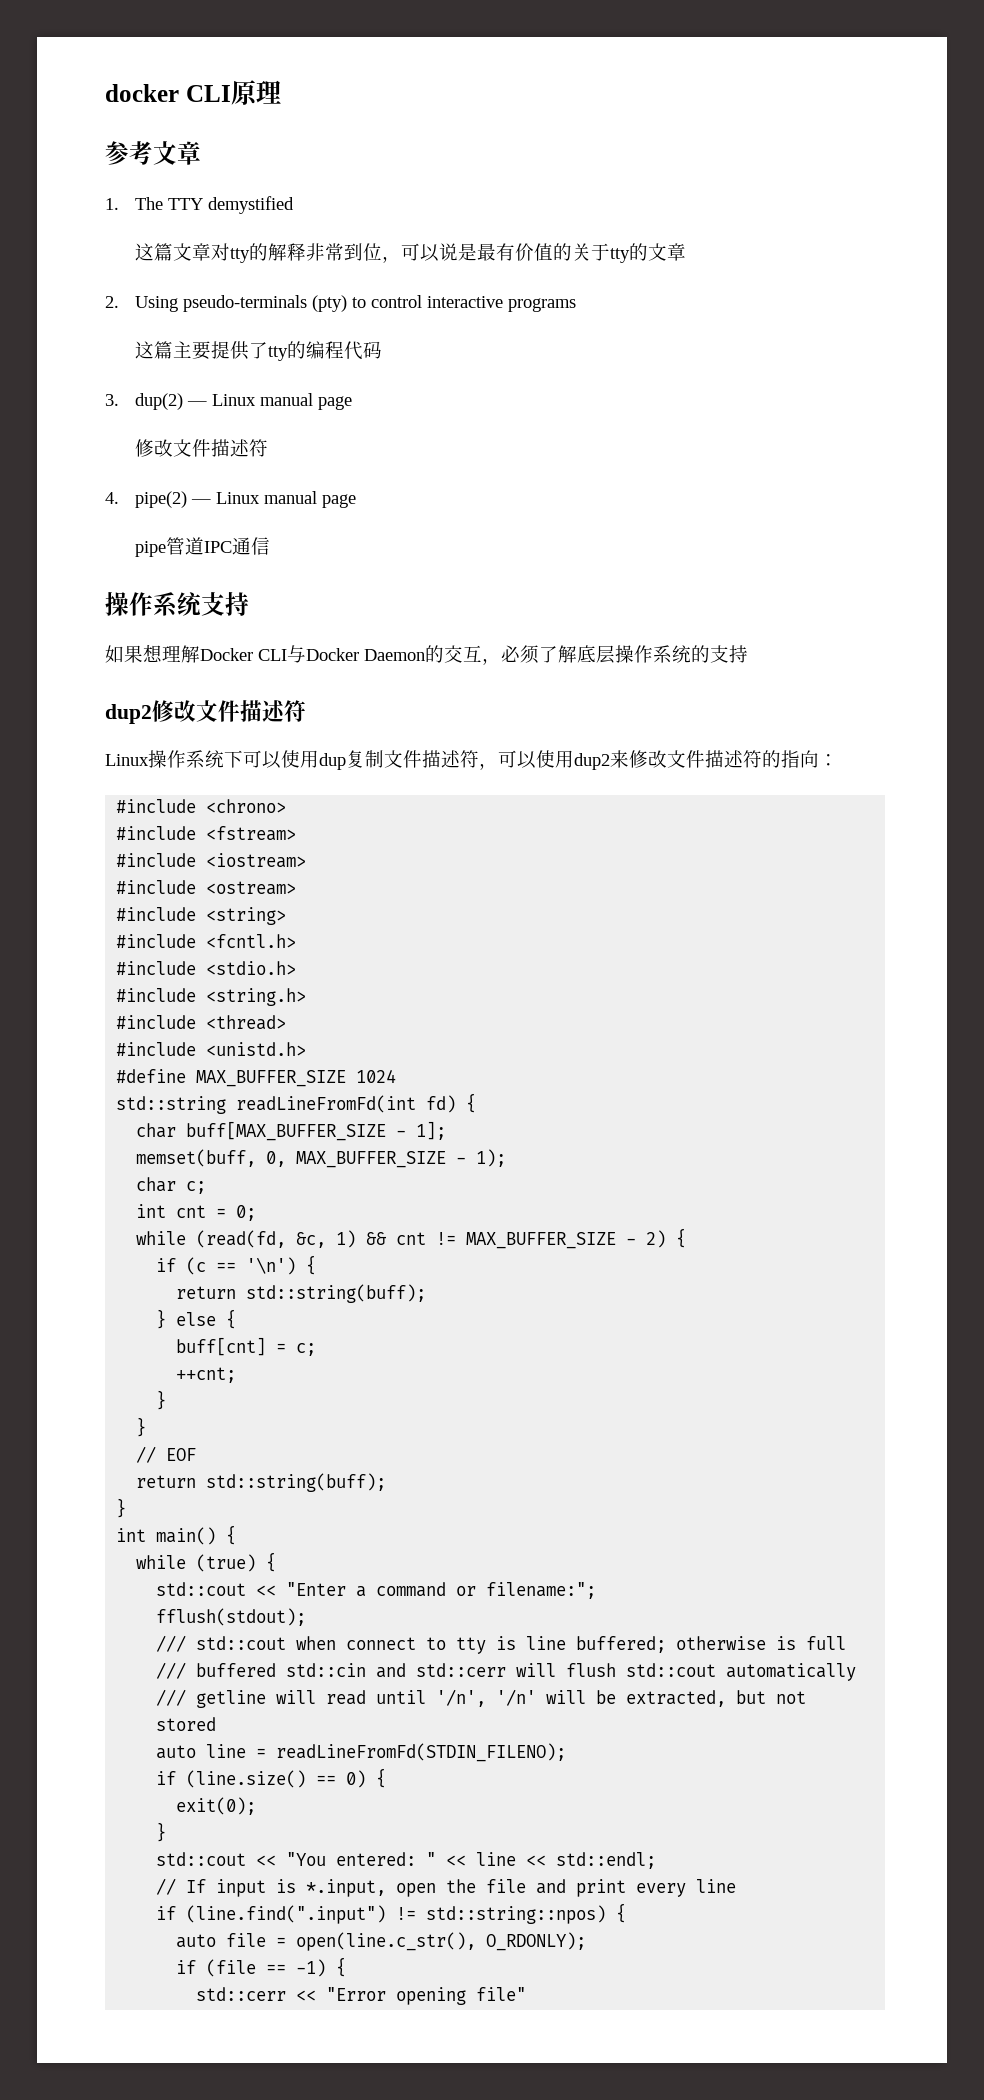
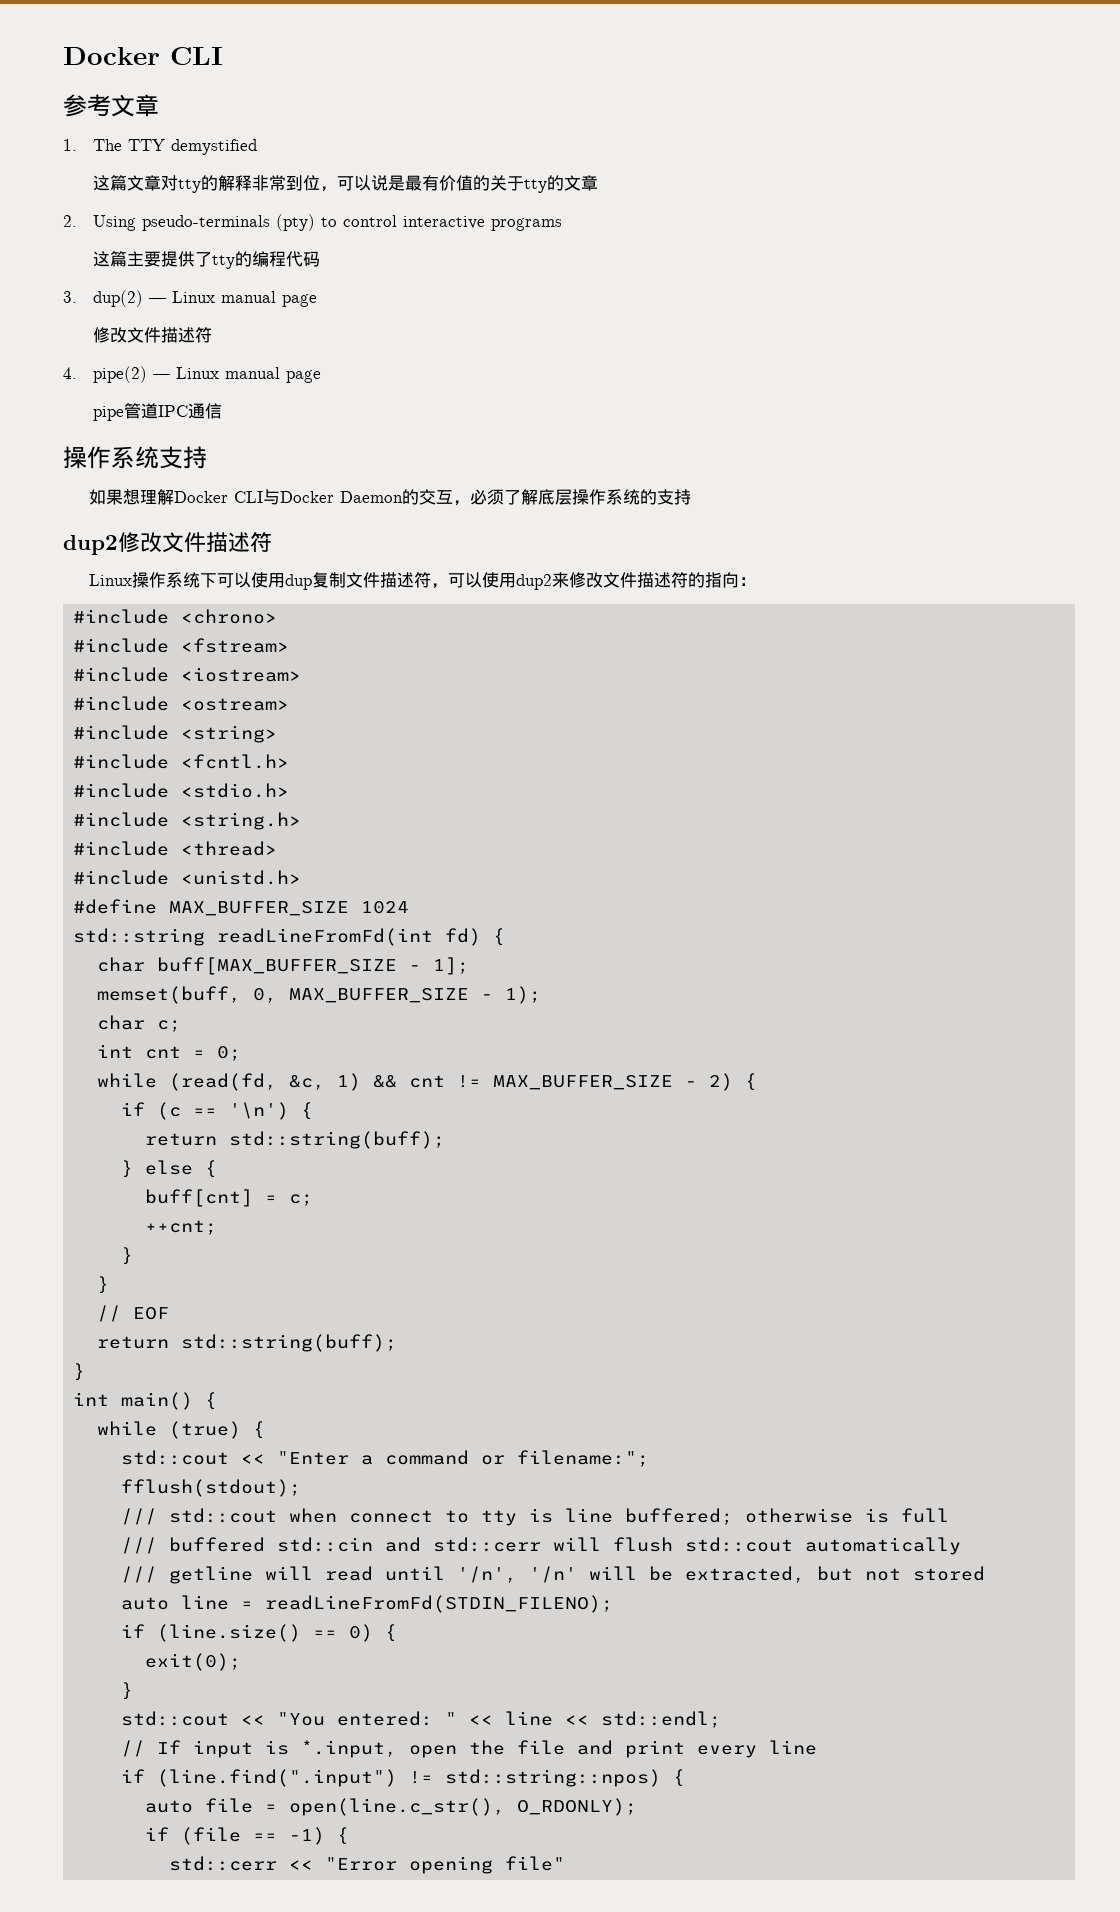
[105,80,281,105] docker CLI原理 -> [63,47,223,65] Docker CLI

